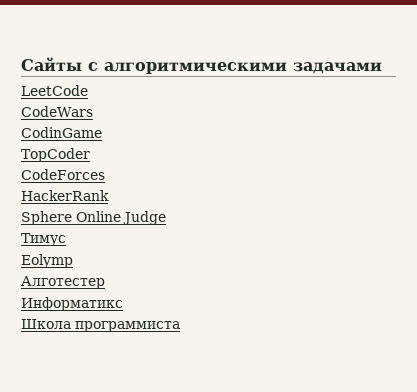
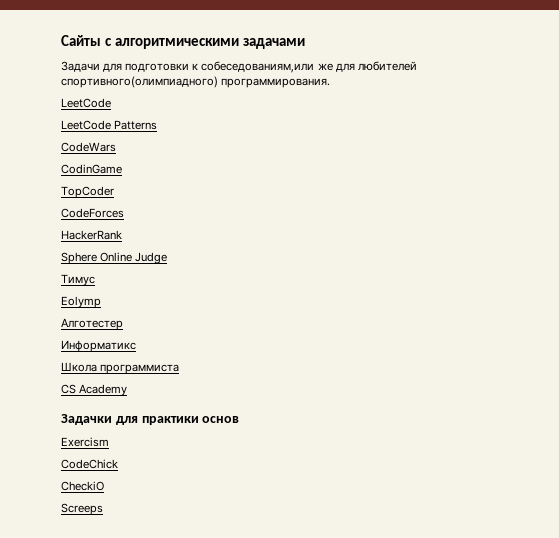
[21,85,88,96] // LeetCode -> [61,61,417,73] [61,76,331,88] [61,98,111,108] [61,120,158,130] // Задачи для подготовки к собеседованиям,или же для любителей спортивного(олимпиадного) программирования. // LeetCode // LeetCode Patterns
(180, 326) none -> [61,384,128,396] [61,414,240,425] [61,437,109,447] [61,459,118,469] [61,481,104,491] [61,503,103,515] // CS Academy // Задачки для практики основ // Exercism // CodeChick // CheckiO // Screeps

